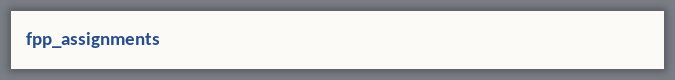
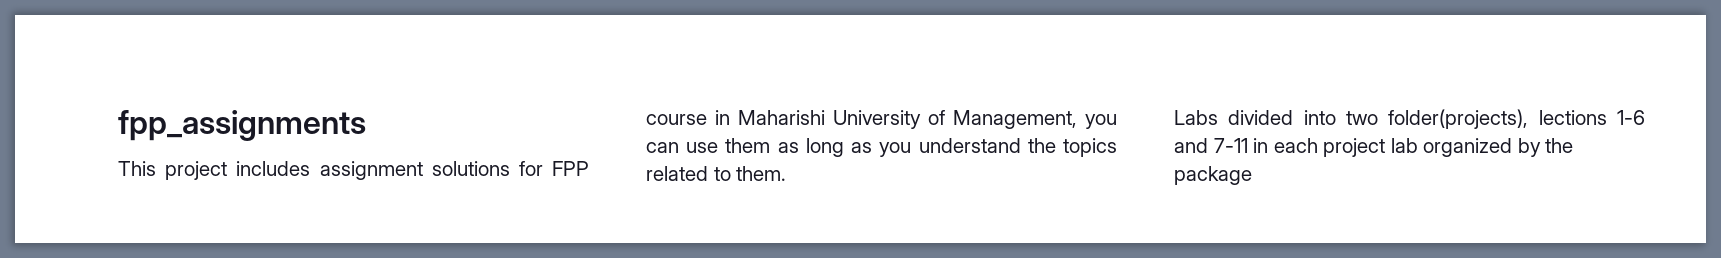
(160, 40) none -> [118,161,589,180] [646,110,1117,129] [646,138,1117,157] [646,166,787,181] [1174,109,1645,129] [1174,138,1574,157] [1174,166,1252,185] // This project includes assignment solutions for FPP course in Maharishi University of Management, you can use them as long as you understand the topics related to them. // Labs divided into two folder(projects), lections 1-6 and 7-11 in each project lab organized by the package

